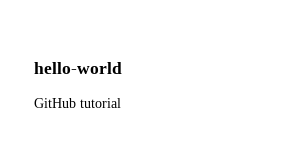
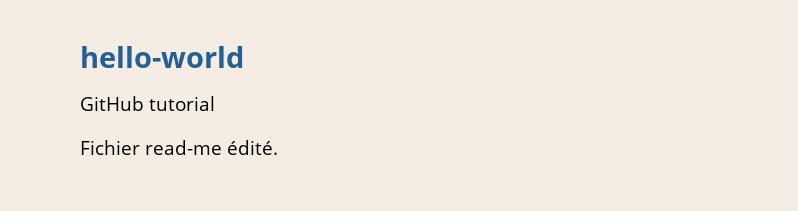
(121, 103) none -> [80,140,278,155] // Fichier read-me édité.

